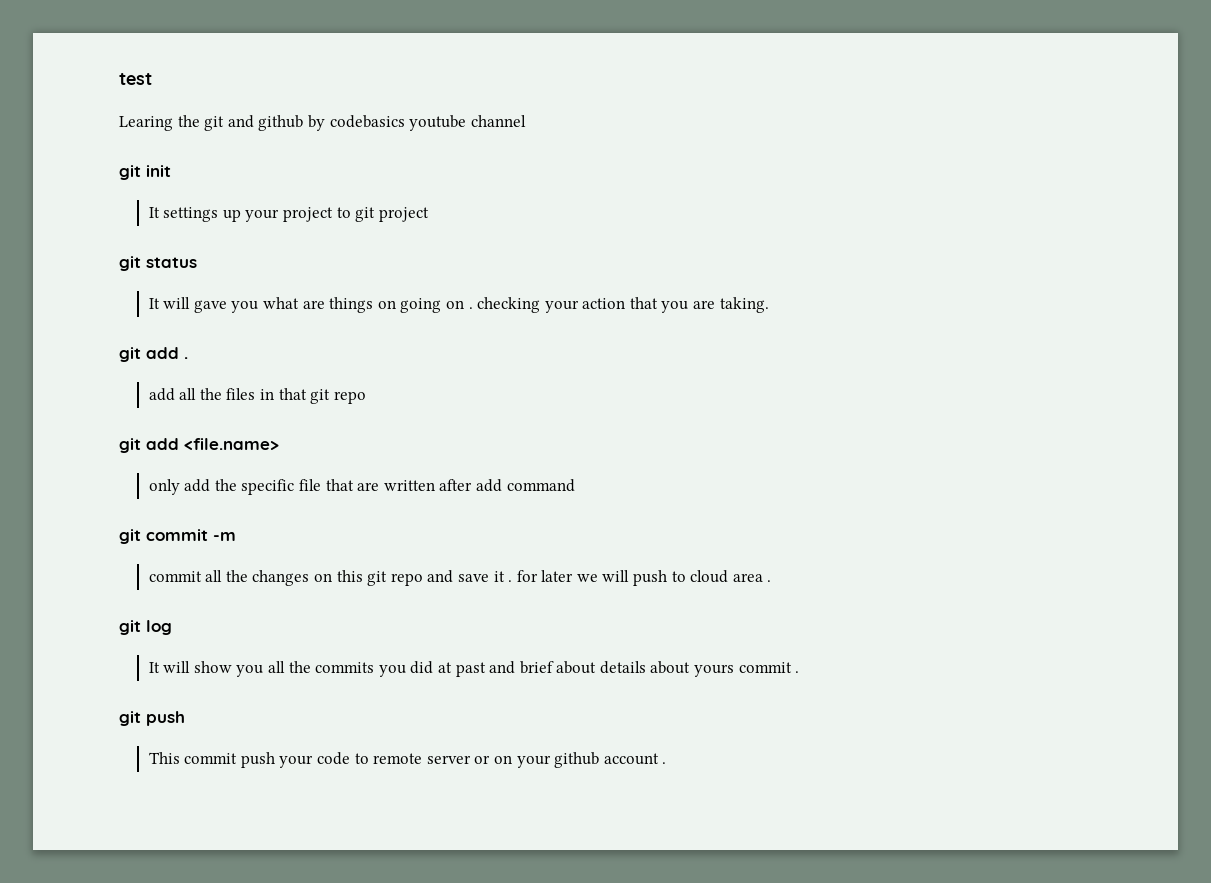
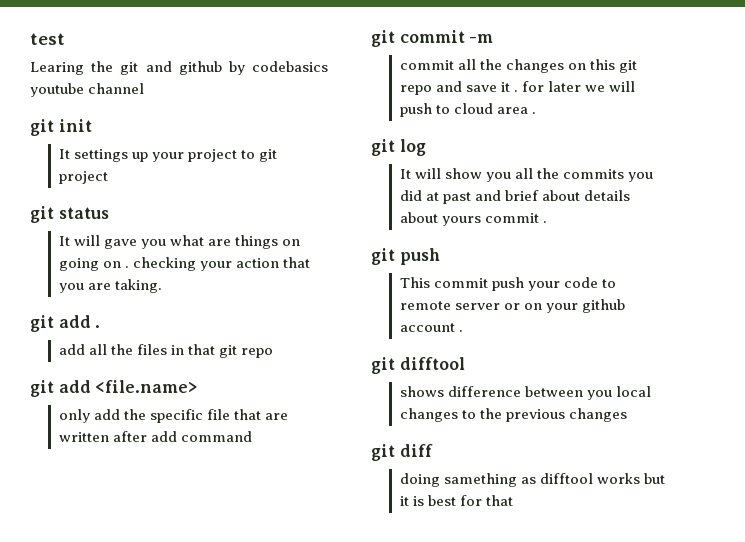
(667, 763) none -> [371,357,465,374] [399,386,652,400] [399,408,628,422] [371,444,433,461] [399,473,666,487] [399,495,514,506] // git difftool // shows difference between you local changes to the previous changes // git diff // doing samething as difftool works but it is best for that

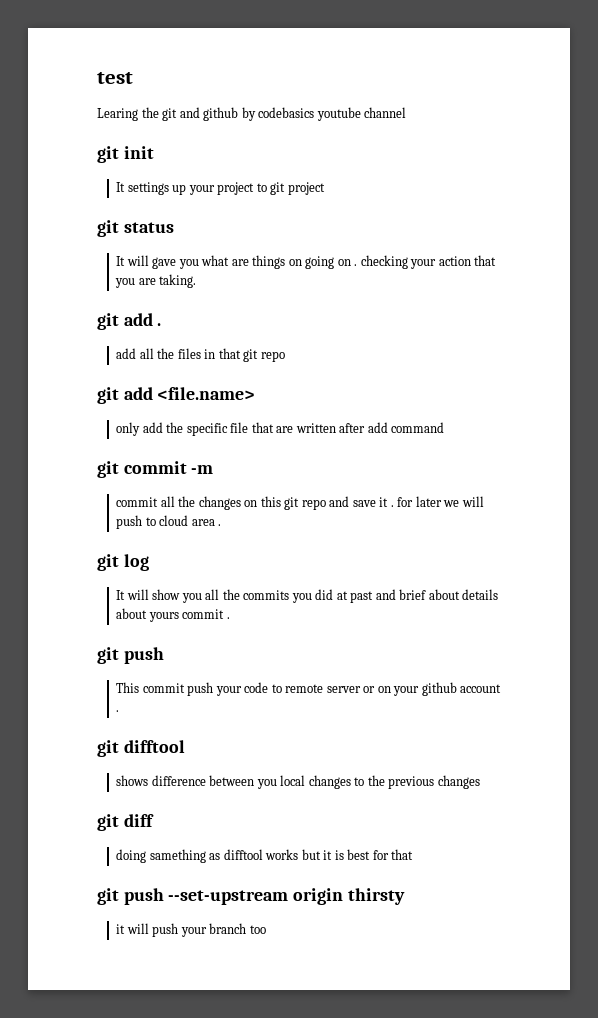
(514, 500) none -> [97,888,405,905] [115,923,266,937] // git push --set-upstream origin thirsty // it will push your branch too

